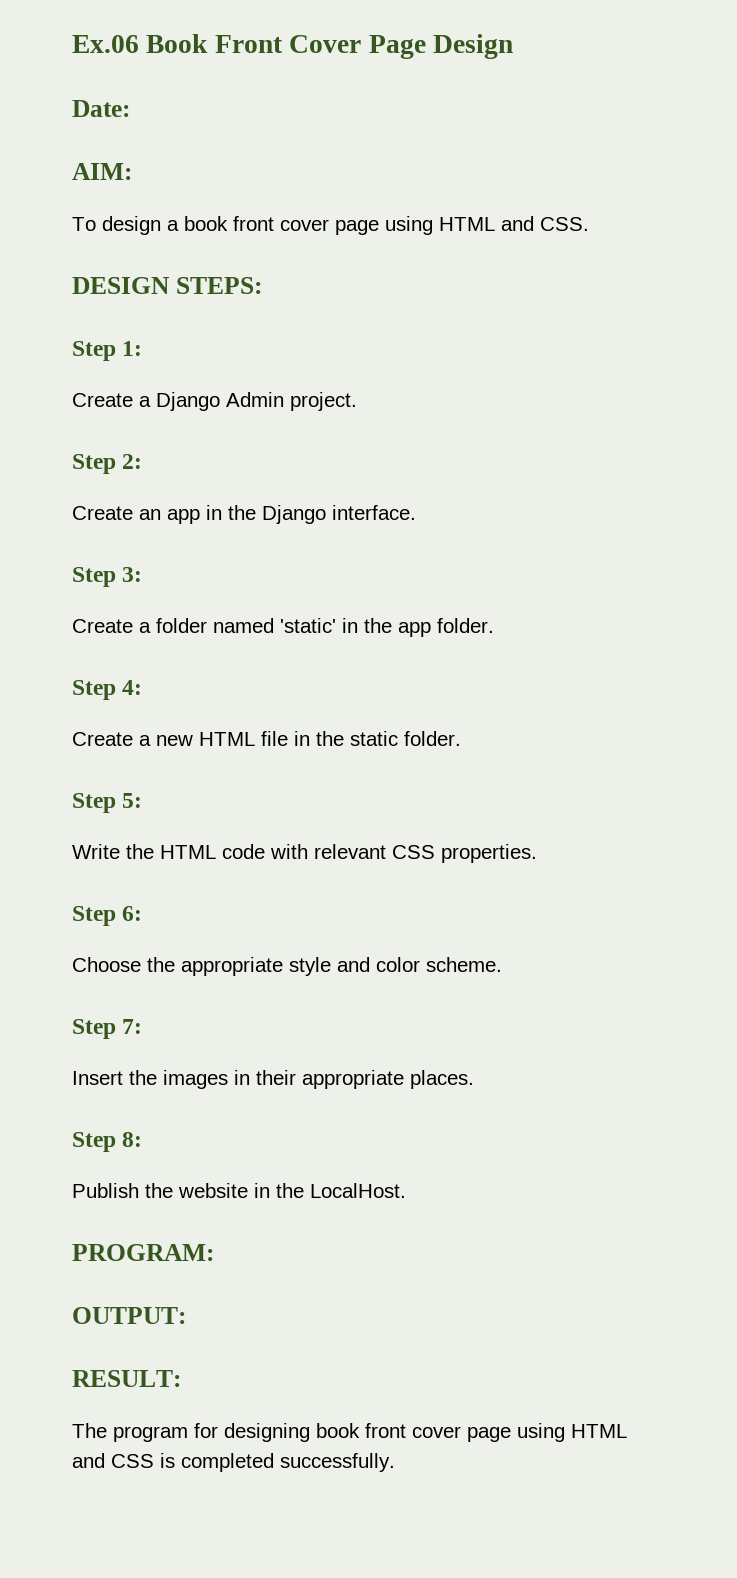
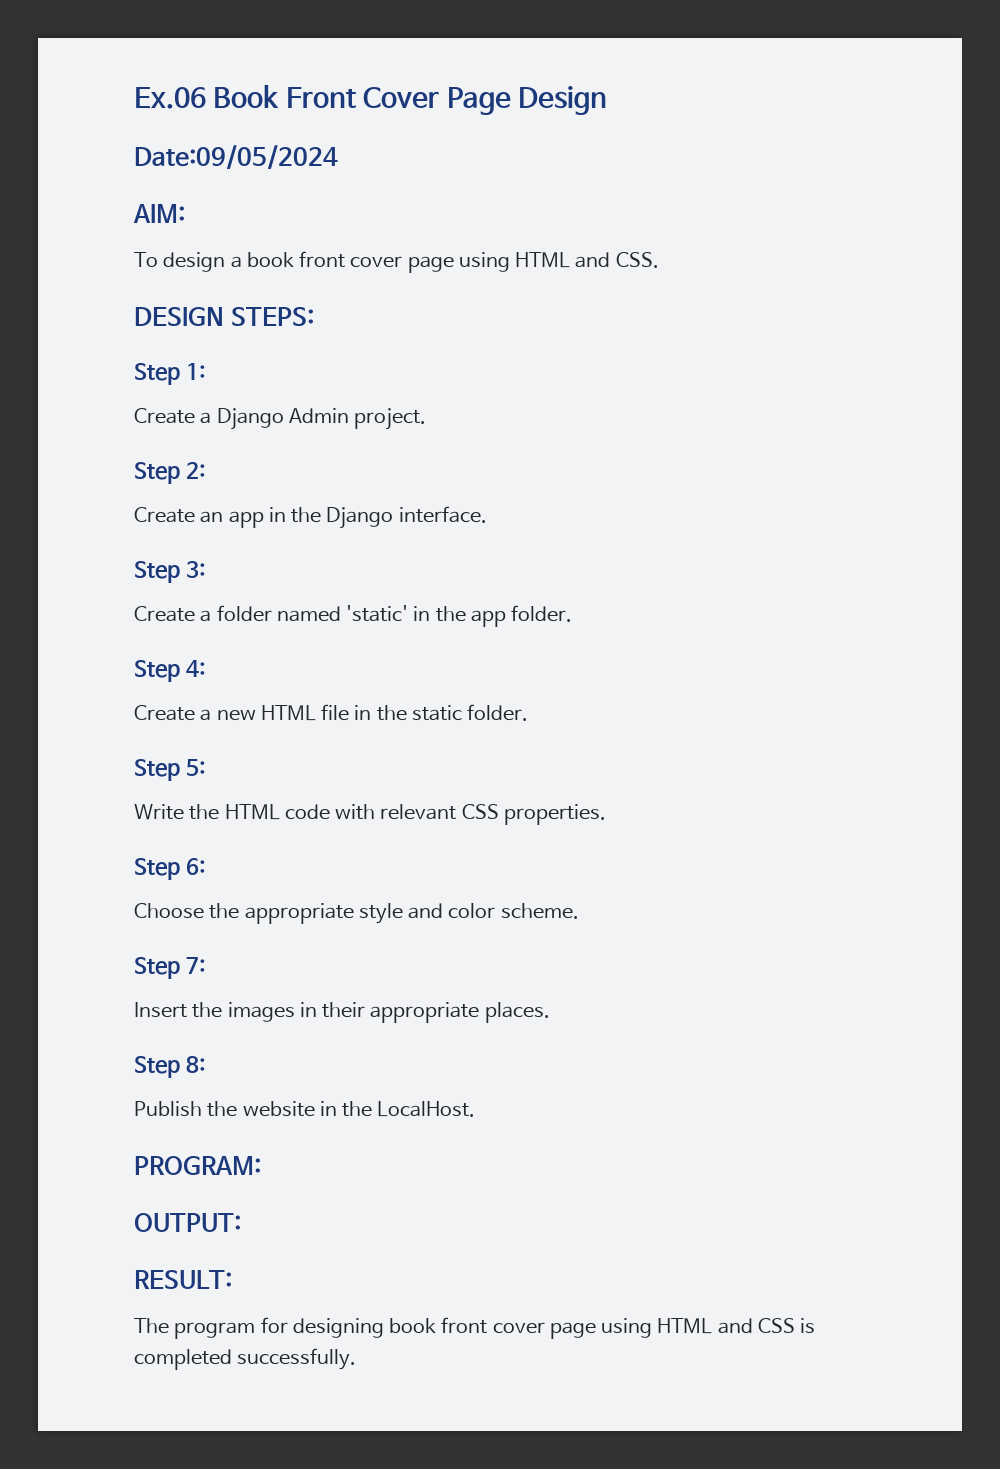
[72,100,130,117] Date: -> [134,145,338,169] Date:09/05/2024

